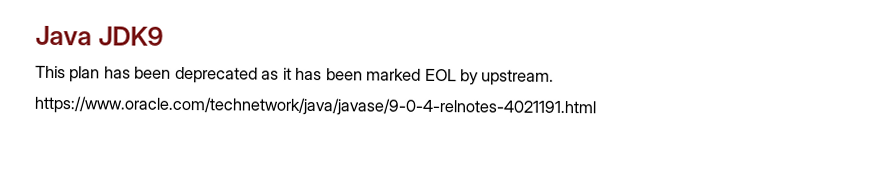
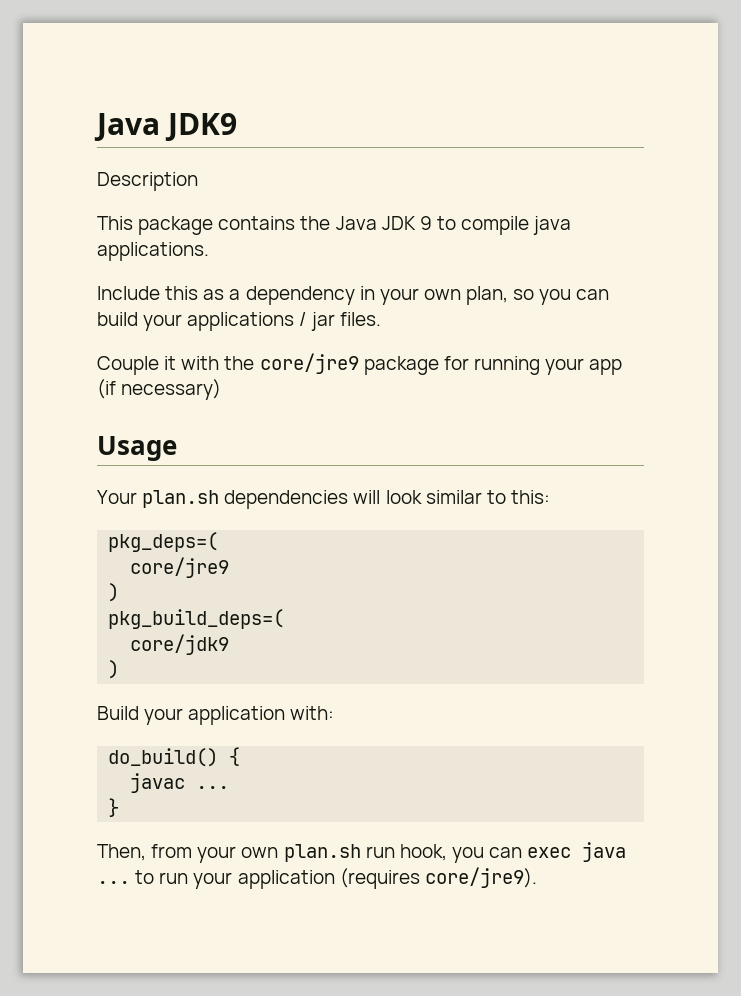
(165, 36) none -> [97,172,198,191] // Description
[69,66,555,86] [34,95,596,118] plan has been deprecated as it has been marked EOL by upstream. // https://www.oracle.com/technetwork/java/javase/9-0-4-relnotes-4021191.html -> [138,216,572,235] [97,242,209,261] [97,286,610,305] [97,312,381,331] [97,353,623,375] [97,379,222,400] [97,436,177,461] [97,490,550,509] [108,532,219,552] [130,557,230,578] [108,583,120,602] [108,609,285,629] [130,634,230,655] [108,660,120,679] [97,706,335,725] [108,747,241,767] [130,773,230,793] [108,798,120,817] [97,842,627,863] [97,867,537,889] package contains the Java JDK 9 to compile java applications. // Include this as a dependency in your own plan, so you can build your applications / jar files. // Couple it with the core/jre9 package for running your app (if necessary) // Usage // Your plan.sh dependencies will look similar to this: // pkg_deps=( // core/jre9 // ) // pkg_build_deps=( // core/jdk9 // ) // Build your application with: // do_build() { // javac ... // } // Then, from your own plan.sh run hook, you can exec java ... to run your application (requires core/jre9).

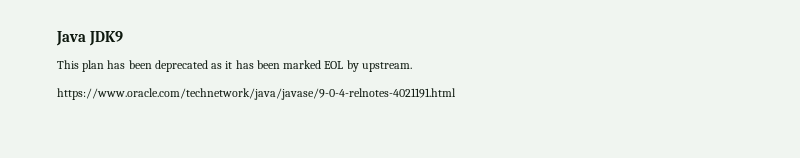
[97,172,198,191] [97,216,572,235] [97,242,209,261] [97,286,610,305] [97,312,381,331] [97,353,623,375] [97,379,222,400] [97,436,177,461] [97,490,550,509] [108,532,219,552] [130,557,230,578] [108,583,120,602] [108,609,285,629] [130,634,230,655] [108,660,120,679] [97,706,335,725] [108,747,241,767] [130,773,230,793] [108,798,120,817] [97,842,627,863] [97,867,537,889] Description // This package contains the Java JDK 9 to compile java applications. // Include this as a dependency in your own plan, so you can build your applications / jar files. // Couple it with the core/jre9 package for running your app (if necessary) // Usage // Your plan.sh dependencies will look similar to this: // pkg_deps=( // core/jre9 // ) // pkg_build_deps=( // core/jdk9 // ) // Build your application with: // do_build() { // javac ... // } // Then, from your own plan.sh run hook, you can exec java ... to run your application (requires core/jre9). -> [57,60,412,72] [57,88,456,100] This plan has been deprecated as it has been marked EOL by upstream. // https://www.oracle.com/technetwork/java/javase/9-0-4-relnotes-4021191.html

